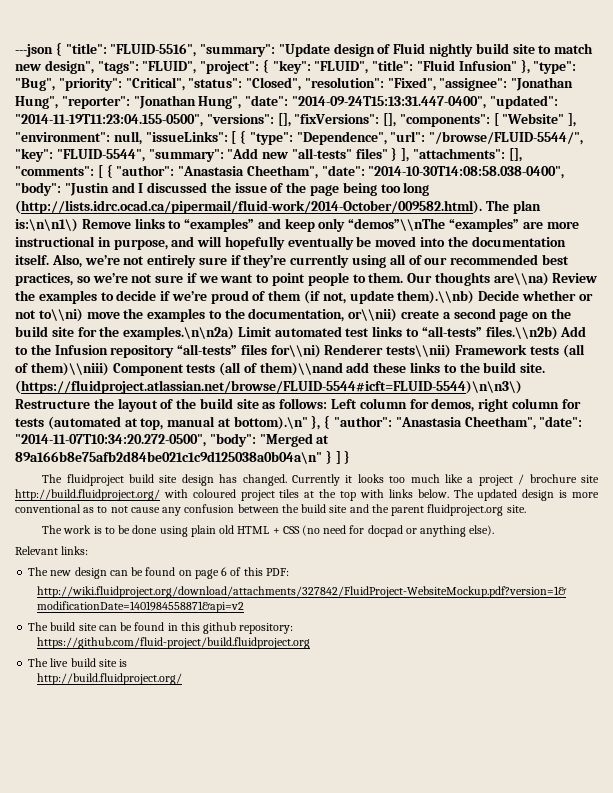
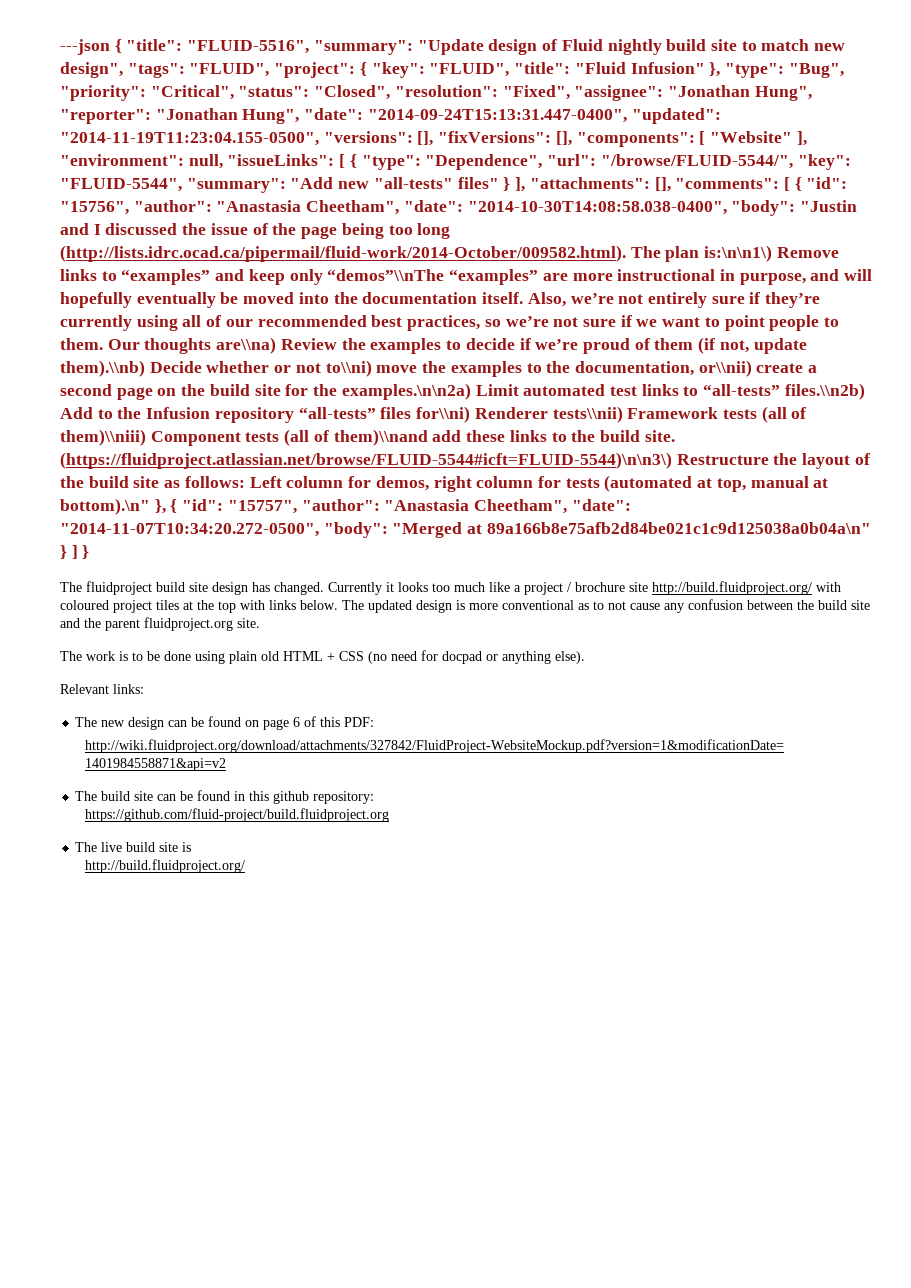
(113, 171) none -> [806,177,848,189] [60,201,129,215] "id": "15756",
(331, 422) none -> [182,499,297,514] "id": "15757",

